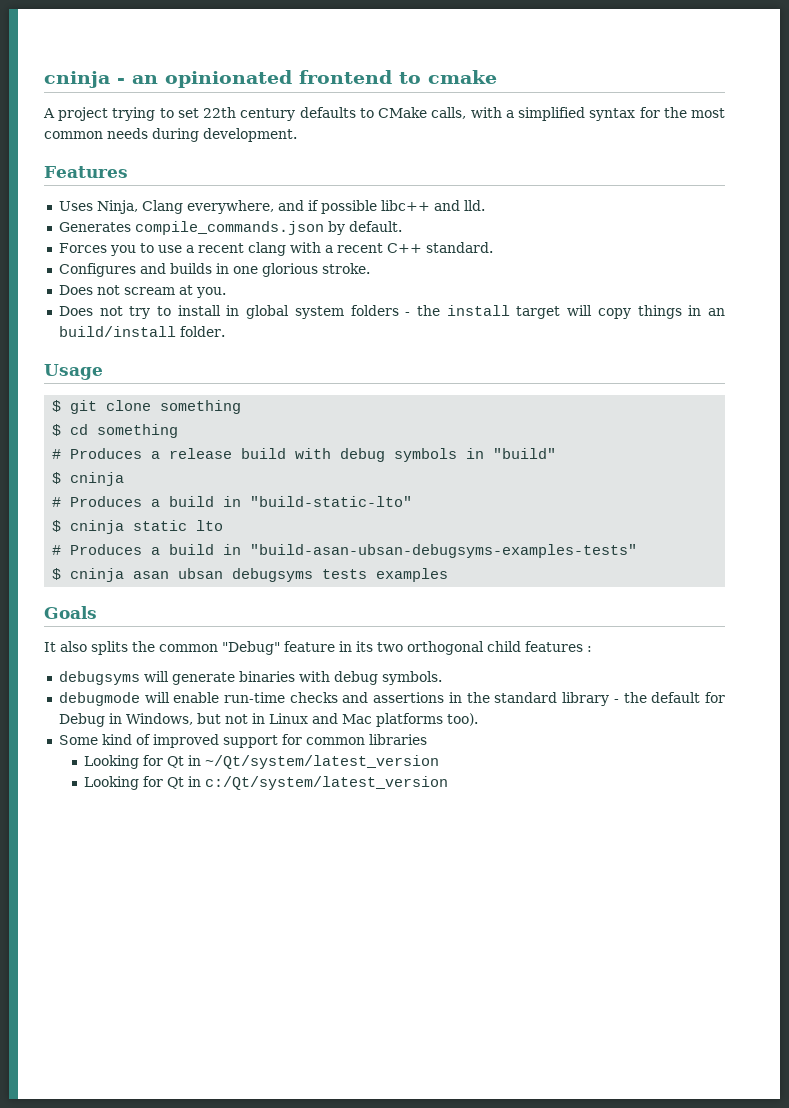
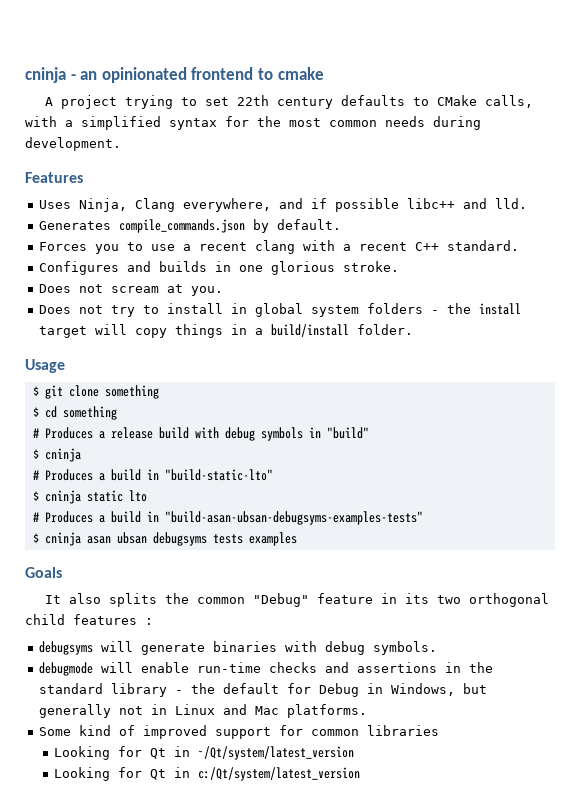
[708,308,725,316] an -> [255,328,264,335] a
(221, 718) none -> [39,704,112,718] generally
[375,713,478,727] platforms too). -> [287,704,368,718] platforms.

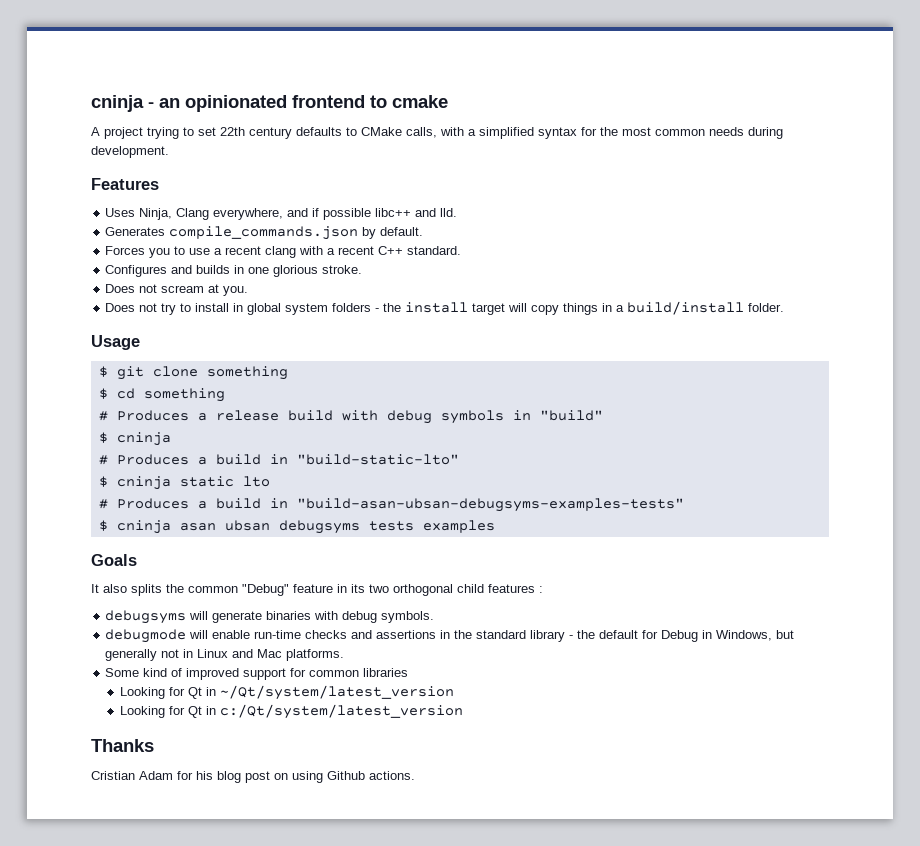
(361, 774) none -> [91,739,154,752] [91,771,415,783] // Thanks // Cristian Adam for his blog post on using Github actions.

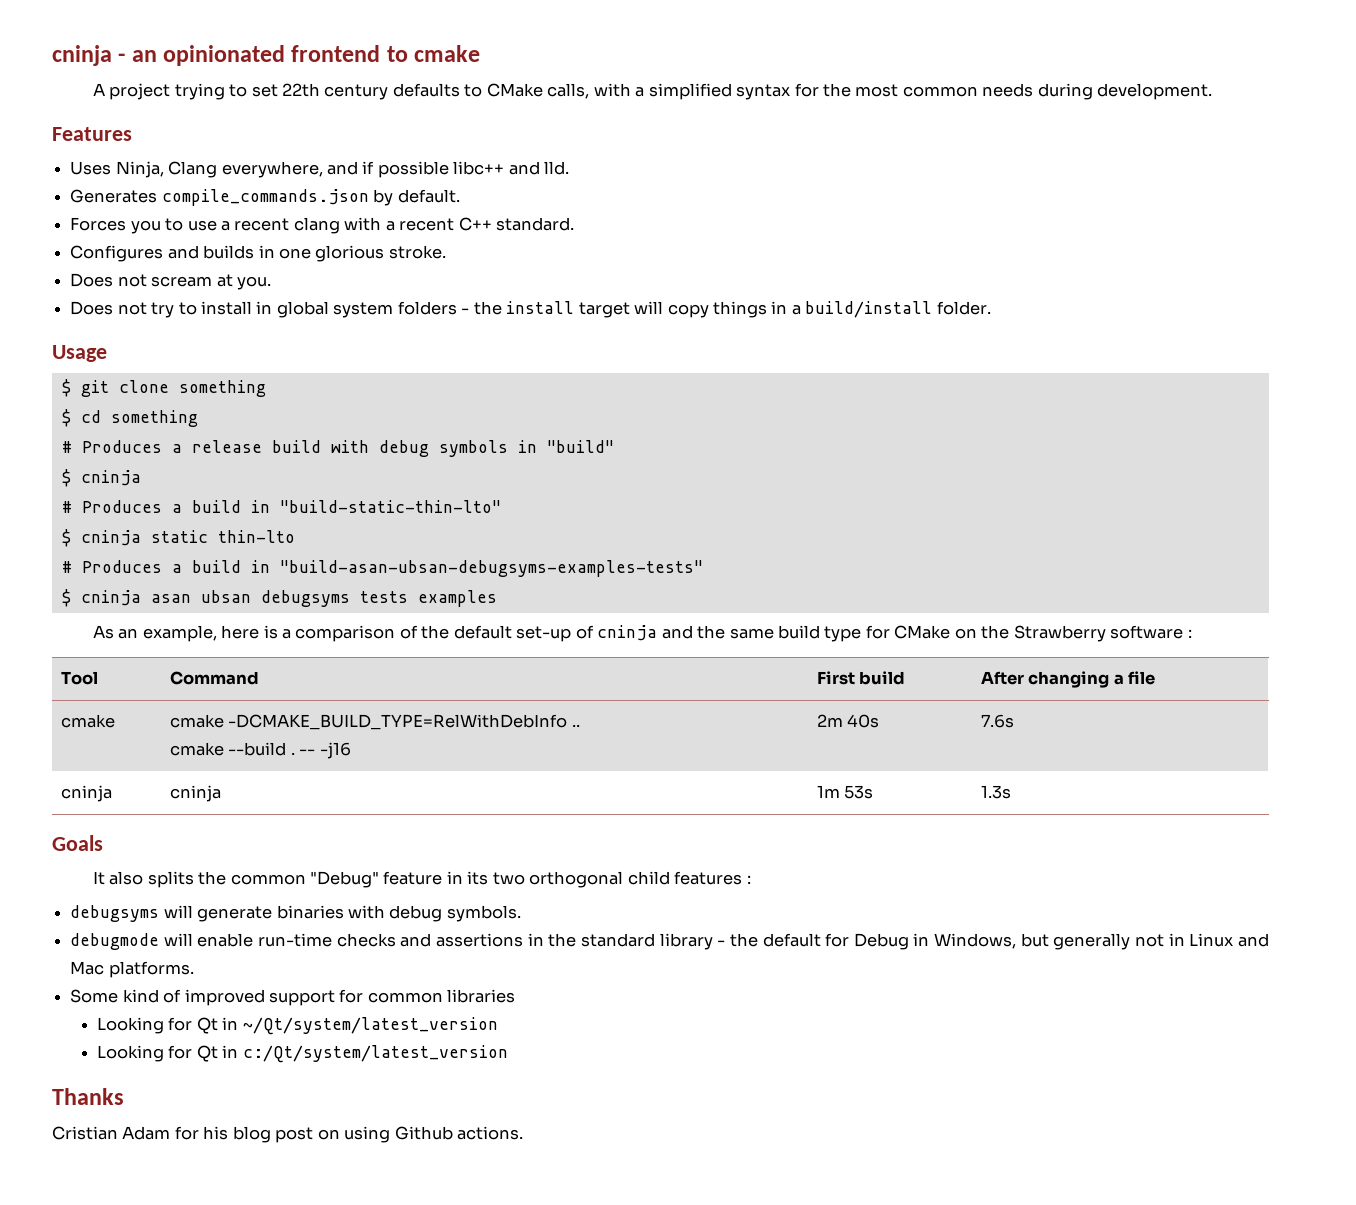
[296,454,459,465] "build-static-lto" -> [279,500,501,513] "build-static-thin-lto"
[242,476,270,487] lto -> [217,530,295,543] thin-lto
(495, 526) none -> [92,625,1192,642] [60,671,98,685] [169,671,259,685] [816,671,906,685] [980,671,1156,688] [60,714,115,728] [169,714,580,730] [169,742,351,759] [816,714,880,728] [980,714,1014,728] [60,785,112,802] [169,785,221,802] [816,785,874,799] [980,785,1011,799] // As an example, here is a comparison of the default set-up of cninja and the same build type for CMake on the Strawberry software : // Tool | Command | First build | After changing a file // cmake | cmake -DCMAKE_BUILD_TYPE=RelWithDebInfo .. // cmake --build . -- -j16 | 2m 40s | 7.6s // cninja | cninja | 1m 53s | 1.3s

